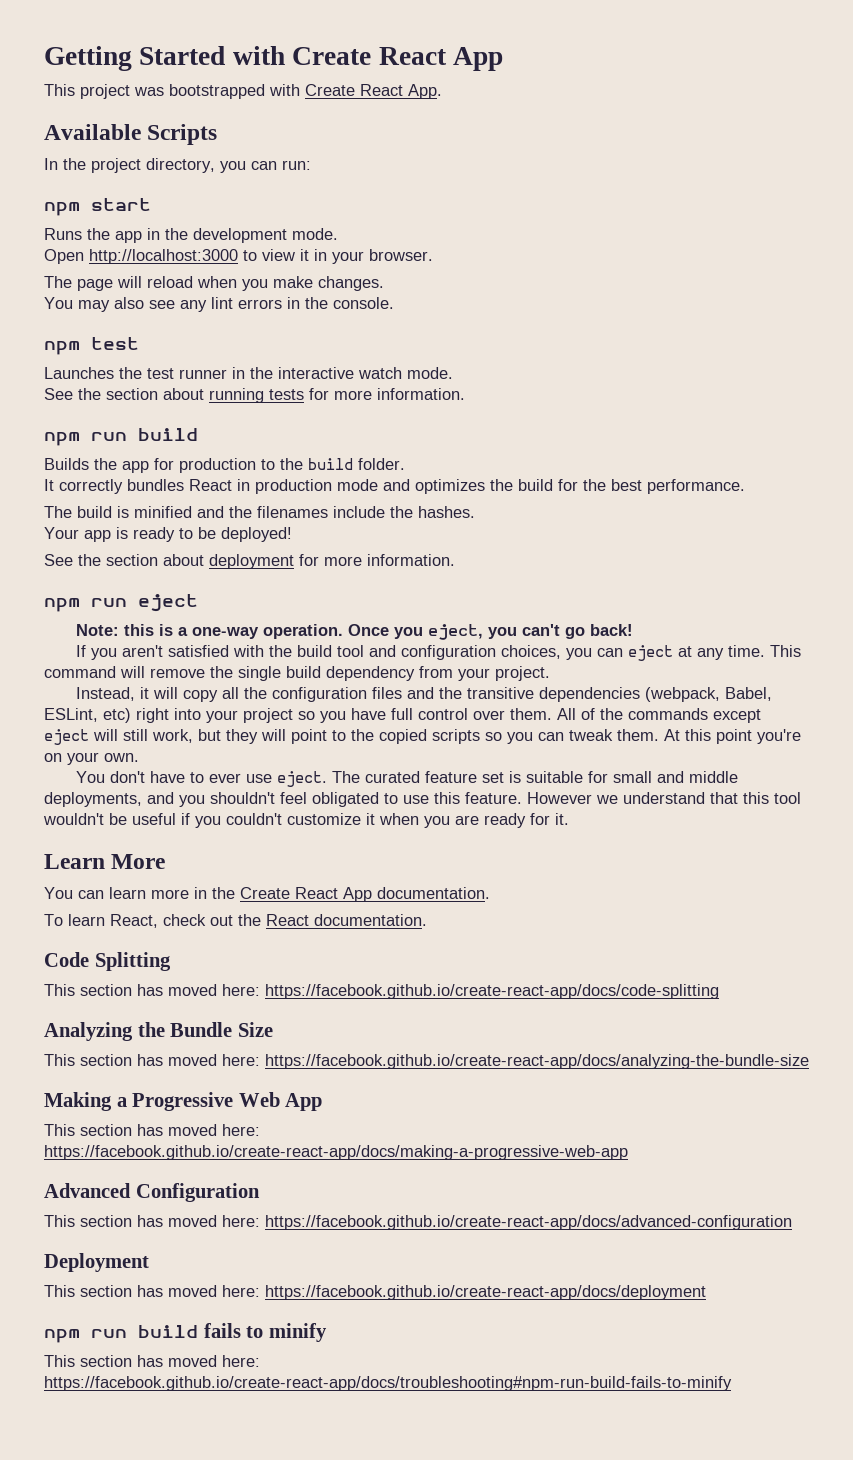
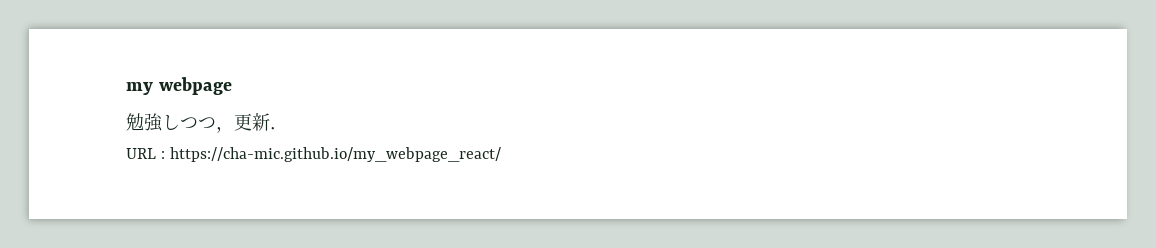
[44,46,504,71] [44,84,442,99] [44,124,218,145] [44,158,311,173] [44,198,151,216] [44,228,338,243] [44,249,433,264] [44,276,384,291] [44,297,394,312] [44,337,139,355] [44,367,453,379] [44,388,465,403] [44,428,198,446] [44,458,405,473] [44,479,745,494] [44,506,475,518] [44,527,292,542] [44,554,455,569] [44,594,198,612] [75,624,633,640] [75,645,801,661] [44,666,550,681] [75,687,772,702] [44,708,761,723] [44,729,801,745] [44,752,139,765] [75,771,738,787] [44,792,801,807] [43,813,569,828] [44,854,166,869] [44,887,490,902] [44,914,427,928] [44,952,171,971] [44,984,719,999] [44,1022,273,1041] [44,1054,809,1069] [44,1092,323,1111] [44,1124,260,1136] [44,1145,628,1160] [44,1183,260,1202] [44,1215,792,1230] [44,1253,149,1272] [44,1285,706,1300] [44,1323,327,1343] [44,1355,260,1367] [44,1376,732,1391] Getting Started with Create React App // This project was bootstrapped with Create React App. // Available Scripts // In the project directory, you can run: // npm start // Runs the app in the development mode. // Open http://localhost:3000 to view it in your browser. // The page will reload when you make changes. // You may also see any lint errors in the console. // npm test // Launches the test runner in the interactive watch mode. // See the section about running tests for more information. // npm run build // Builds the app for production to the build folder. // It correctly bundles React in production mode and optimizes the build for the best performance. // The build is minified and the filenames include the hashes. // Your app is ready to be deployed! // See the section about deployment for more information. // npm run eject // Note: this is a one-way operation. Once you eject, you can't go back! // If you aren't satisfied with the build tool and configuration choices, you can eject at any time. This command will remove the single build dependency from your project. // Instead, it will copy all the configuration files and the transitive dependencies (webpack, Babel, ESLint, etc) right into your project so you have full control over them. All of the commands except eject will still work, but they will point to the copied scripts so you can tweak them. At this point you're on your own. // You don't have to ever use eject. The curated feature set is suitable for small and middle deployments, and you shouldn't feel obligated to use this feature. However we understand that this tool wouldn't be useful if you couldn't customize it when you are ready for it. // Learn More // You can learn more in the Create React App documentation. // To learn React, check out the React documentation. // Code Splitting // This section has moved here: https://facebook.github.io/create-react-app/docs/code-splitting // Analyzing the Bundle Size // This section has moved here: https://facebook.github.io/create-react-app/docs/analyzing-the-bundle-size // Making a Progressive Web App // This section has moved here: https://facebook.github.io/create-react-app/docs/making-a-progressive-web-app // Advanced Configuration // This section has moved here: https://facebook.github.io/create-react-app/docs/advanced-configuration // Deployment // This section has moved here: https://facebook.github.io/create-react-app/docs/deployment // npm run build fails to minify // This section has moved here: https://facebook.github.io/create-react-app/docs/troubleshooting#npm-run-build-fails-to-minify -> [126,77,232,95] [126,113,288,133] [126,147,501,162] my webpage // 勉強しつつ，更新． // URL : https://cha-mic.github.io/my_webpage_react/

